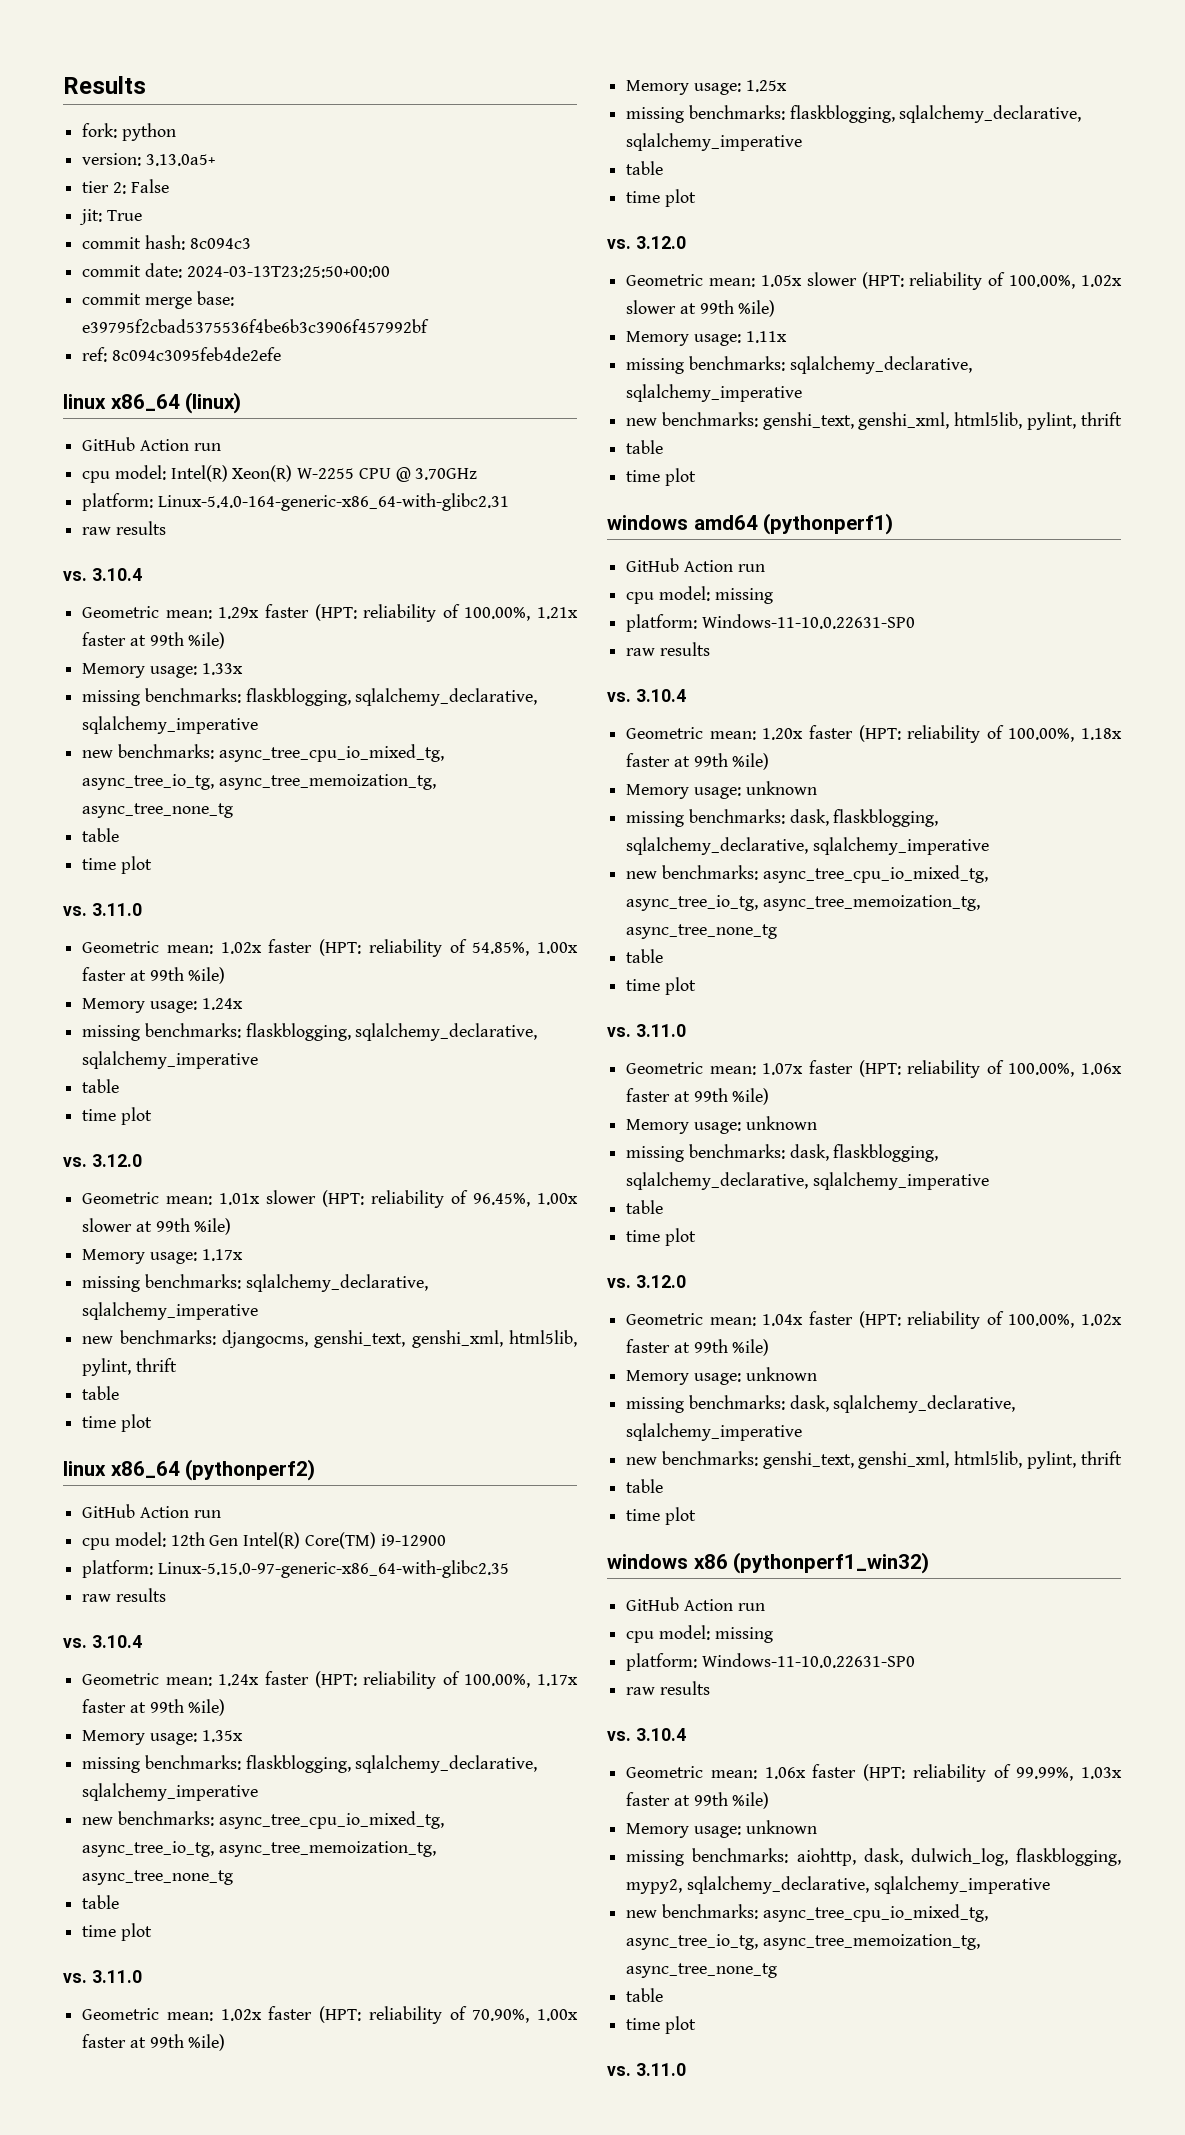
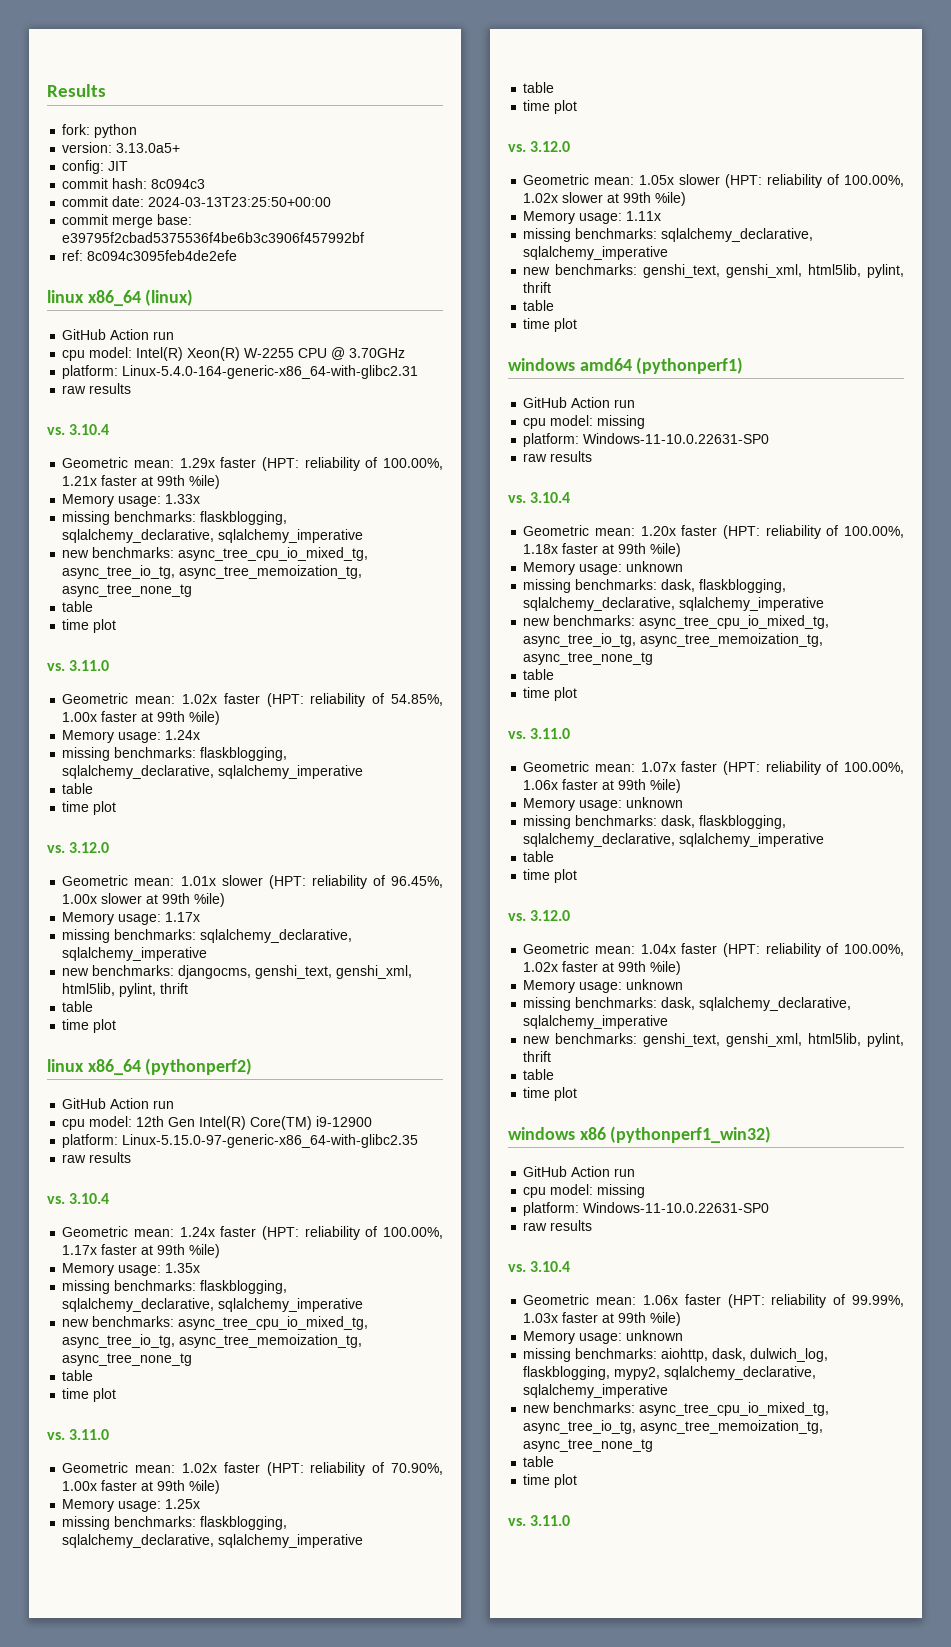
[82,179,169,194] [79,209,142,225] tier 2: False // jit: True -> [62,160,129,174] config: JIT

